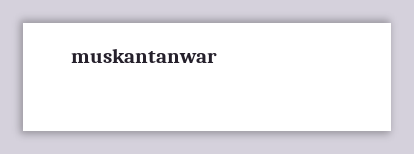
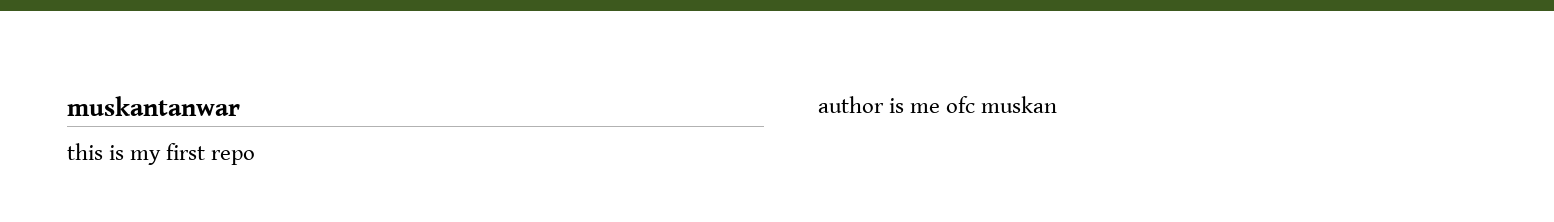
(217, 55) none -> [67,143,256,165] [818,96,1058,113] // this is my first repo // author is me ofc muskan

